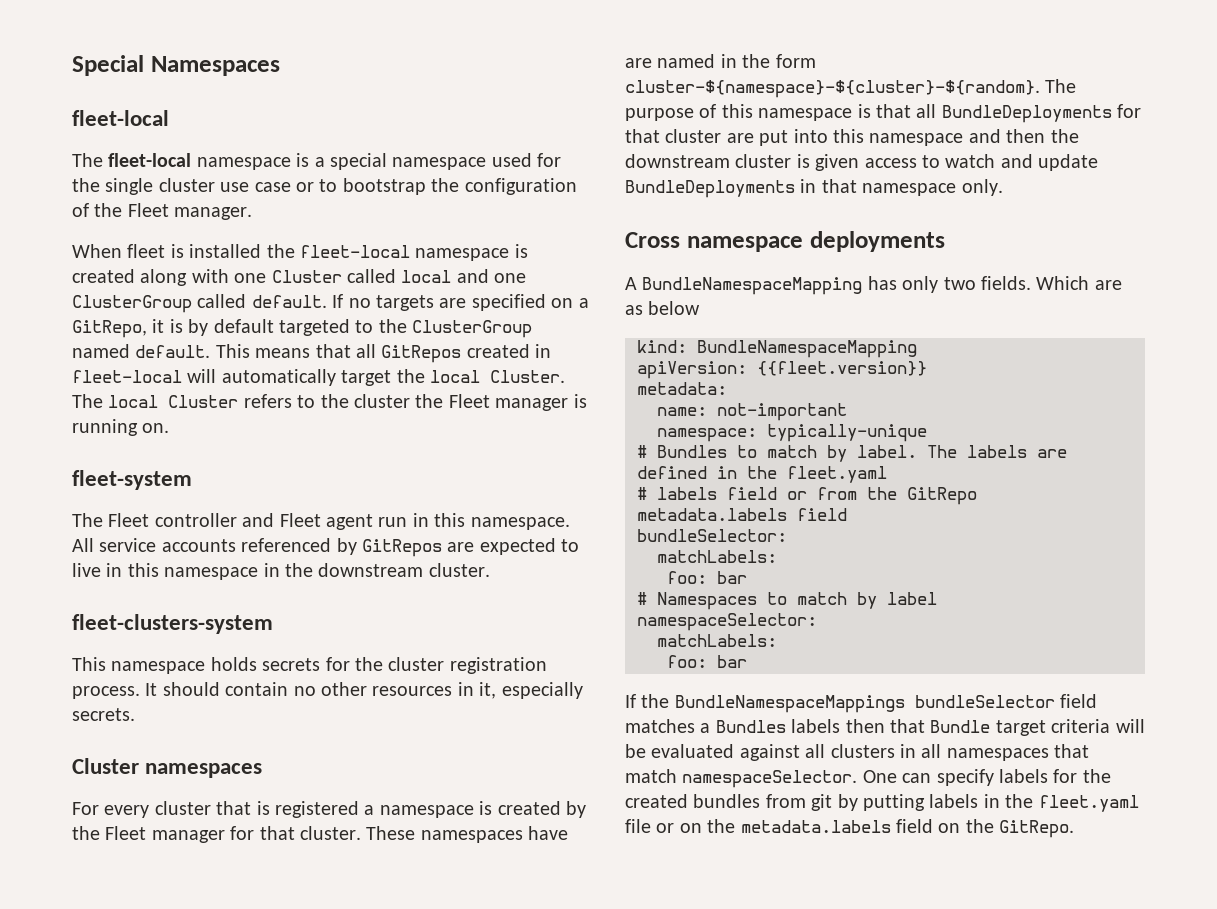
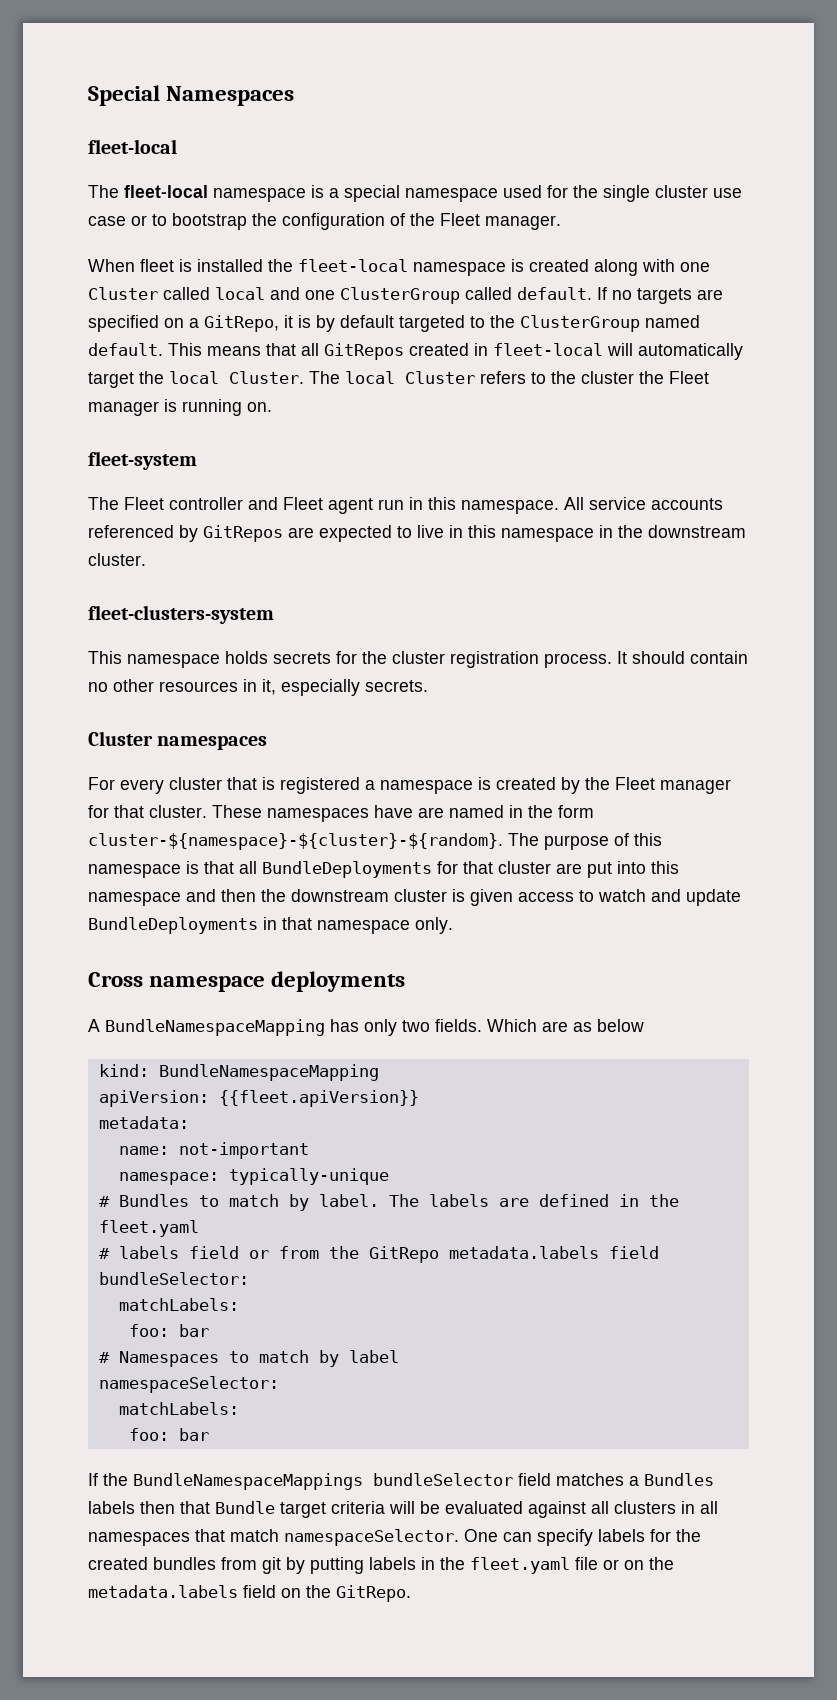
[757,361,927,376] {{fleet.version}} -> [218,1090,419,1107] {{fleet.apiVersion}}

